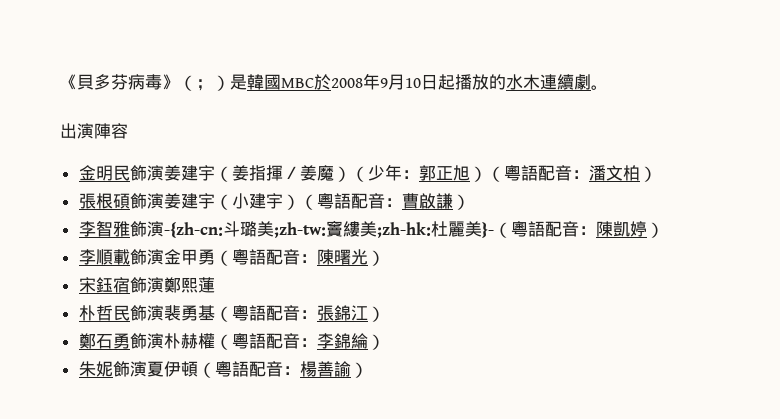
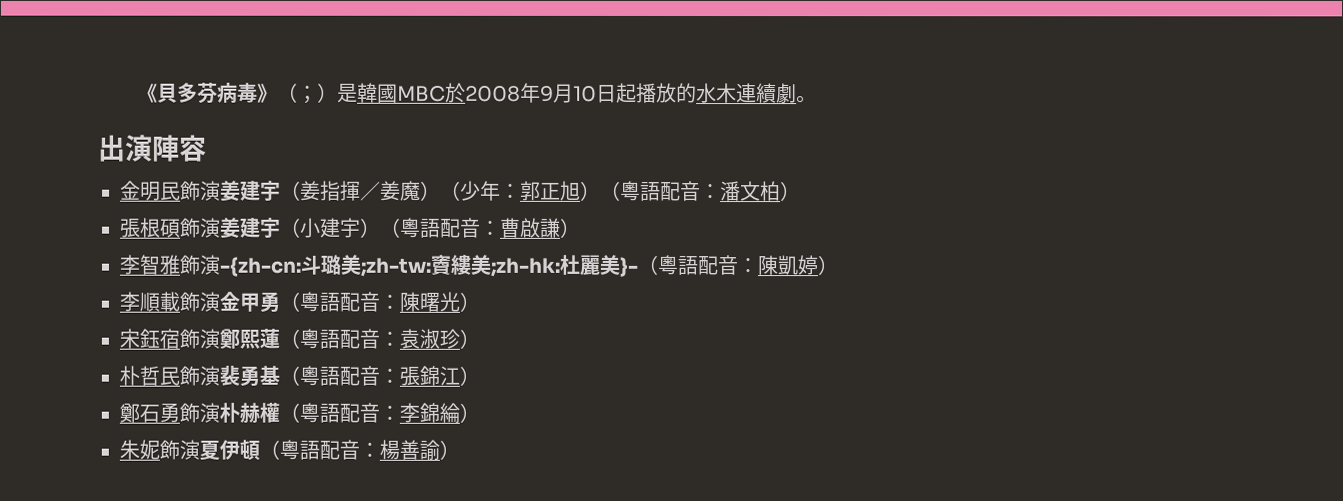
(215, 285) none -> [279,328,480,349] （粵語配音：袁淑珍）

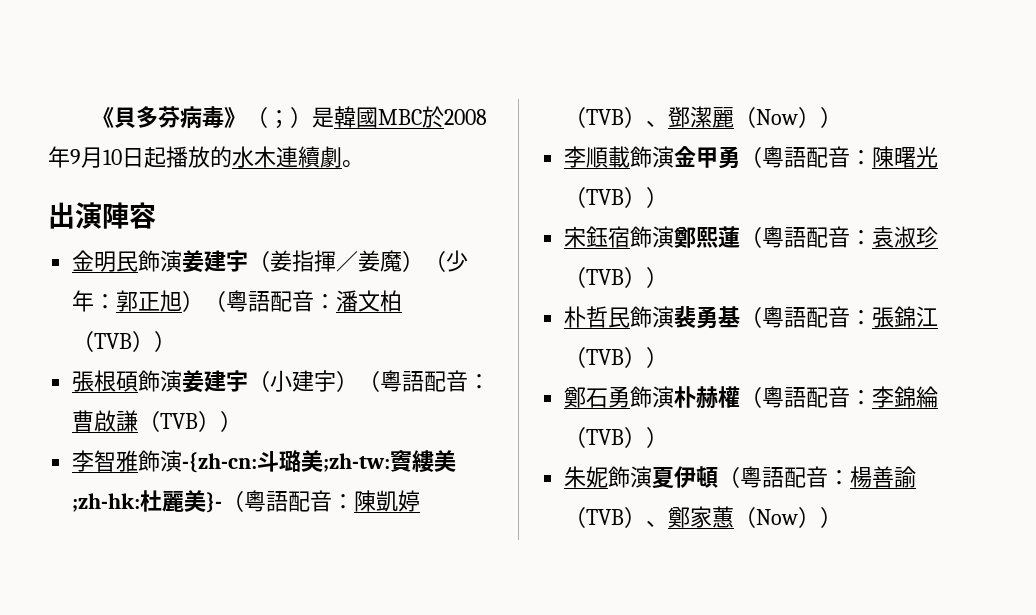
(781, 191) none -> [72,331,155,352] （TVB）
(561, 227) none -> [138,411,221,432] （TVB）
(818, 265) none -> [564,106,821,128] （TVB）、鄧潔麗（Now）
(460, 301) none -> [564,187,647,208] （TVB）
(460, 338) none -> [564,267,647,288] （TVB）
(460, 375) none -> [564,347,647,368] （TVB）
(460, 412) none -> [564,427,647,448] （TVB）
(440, 449) none -> [564,506,821,528] （TVB）、鄭家蕙（Now）

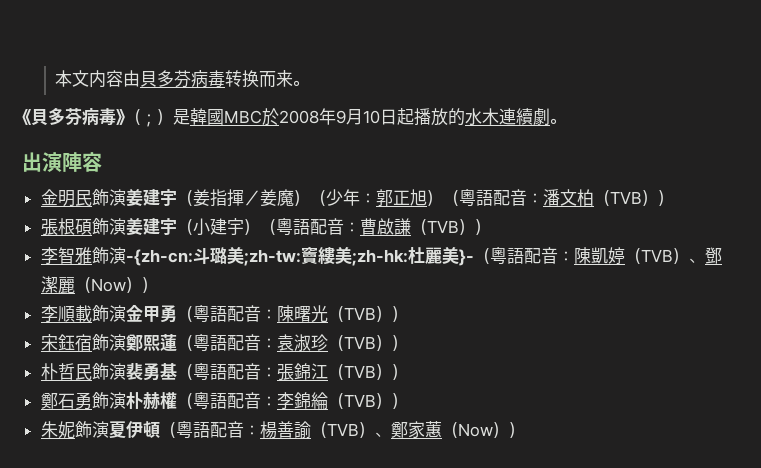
(92, 117) none -> [55,70,310,88] 本文内容由貝多芬病毒转换而来。 //

